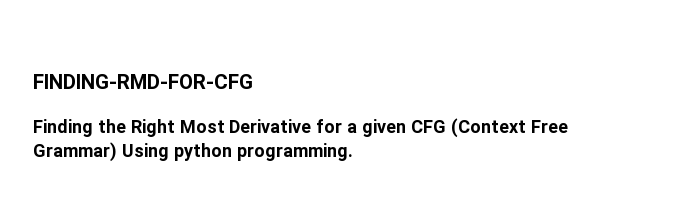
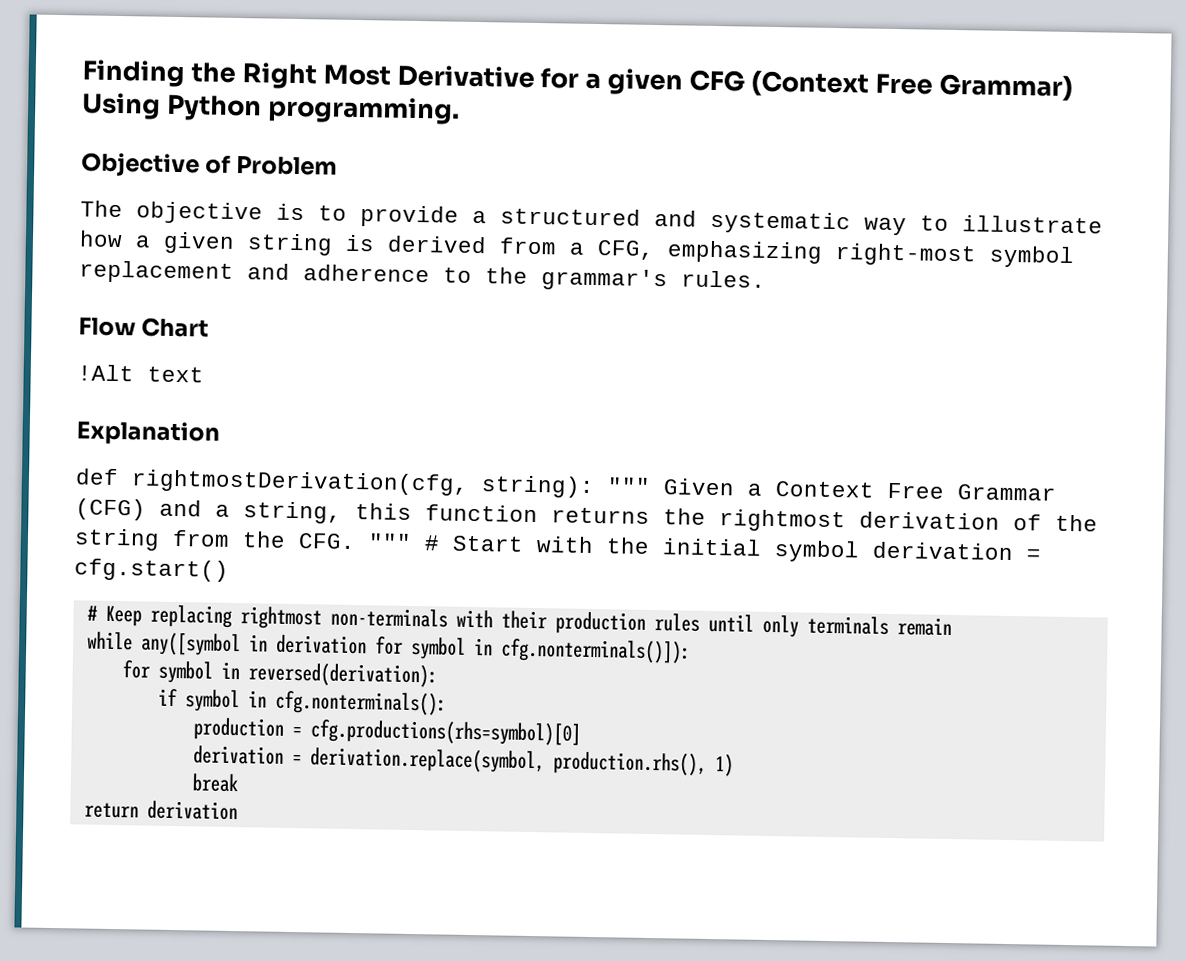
[33,74,253,89] FINDING-RMD-FOR-CFG // -> (82, 73) none
[173,143,232,161] python -> [165,94,262,122] Python
(353, 152) none -> [81,152,339,178] [80,200,1103,236] [79,230,1074,269] [79,260,766,292] [78,317,210,338] [77,364,204,383] [76,420,220,446] [75,468,1056,501] [75,498,1098,533] [74,528,1041,563] [74,558,229,582] [86,604,952,638] [86,631,691,664] [121,660,438,688] [157,688,447,716] [192,717,581,746] [192,745,734,777] [191,773,239,793] [83,800,238,821] // Objective of Problem // The objective is to provide a structured and systematic way to illustrate how a given string is derived from a CFG, emphasizing right-most symbol replacement and adherence to the grammar's rules. // Flow Chart // !Alt text // Explanation // def rightmostDerivation(cfg, string): """ Given a Context Free Grammar (CFG) and a string, this function returns the rightmost derivation of the string from the CFG. """ # Start with the initial symbol derivation = cfg.start() // # Keep replacing rightmost non-terminals with their production rules until only terminals remain // while any([symbol in derivation for symbol in cfg.nonterminals()]): // for symbol in reversed(derivation): // if symbol in cfg.nonterminals(): // production = cfg.productions(rhs=symbol)[0] // derivation = derivation.replace(symbol, production.rhs(), 1) // break // return derivation

